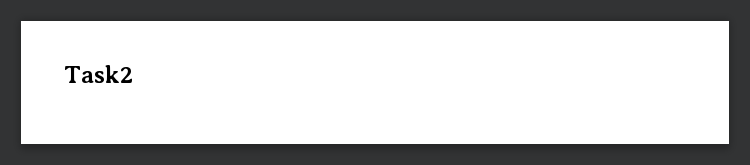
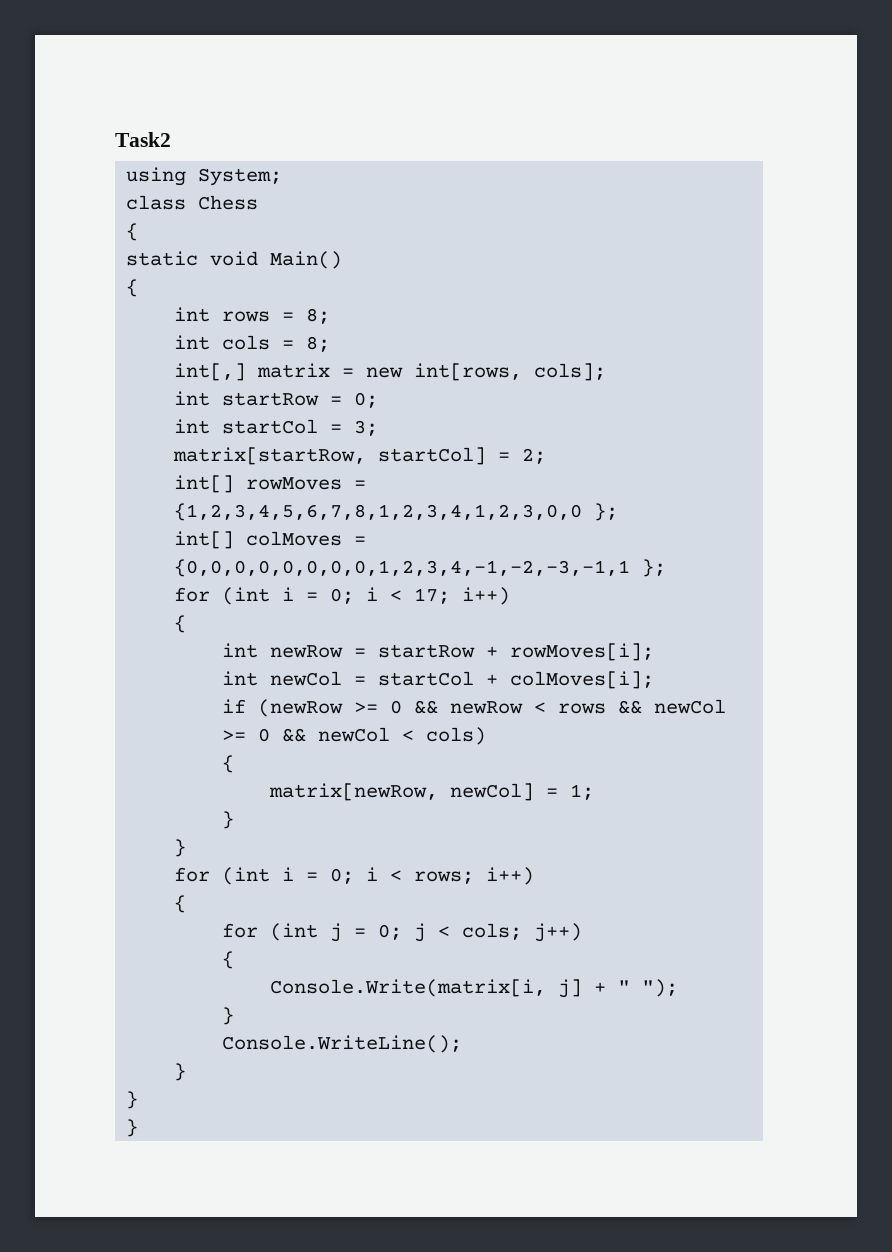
(133, 74) none -> [126,167,283,186] [126,195,259,210] [126,223,139,241] [126,251,343,269] [126,279,139,297] [174,307,331,324] [174,335,331,352] [174,363,607,381] [174,391,379,408] [174,419,379,436] [173,447,547,465] [174,475,367,493] [174,503,619,521] [174,531,367,549] [174,559,667,577] [174,587,511,605] [174,615,187,633] [222,643,655,661] [222,671,655,689] [222,699,727,717] [222,727,487,745] [222,755,235,773] [269,783,595,801] [222,811,235,829] [174,839,187,857] [174,867,535,885] [174,895,187,913] [222,923,583,942] [222,951,235,969] [270,979,679,998] [222,1007,235,1025] [222,1035,463,1053] [174,1063,187,1081] [126,1091,139,1109] [126,1119,139,1137] // using System; // class Chess // { // static void Main() // { // int rows = 8; // int cols = 8; // int[,] matrix = new int[rows, cols]; // int startRow = 0; // int startCol = 3; // matrix[startRow, startCol] = 2; // int[] rowMoves = {1,2,3,4,5,6,7,8,1,2,3,4,1,2,3,0,0 }; // int[] colMoves = {0,0,0,0,0,0,0,0,1,2,3,4,-1,-2,-3,-1,1 }; // for (int i = 0; i < 17; i++) // { // int newRow = startRow + rowMoves[i]; // int newCol = startCol + colMoves[i]; // if (newRow >= 0 && newRow < rows && newCol >= 0 && newCol < cols) // { // matrix[newRow, newCol] = 1; // } // } // for (int i = 0; i < rows; i++) // { // for (int j = 0; j < cols; j++) // { // Console.Write(matrix[i, j] + " "); // } // Console.WriteLine(); // } // } // }

